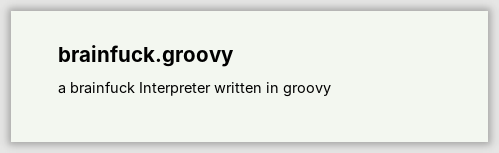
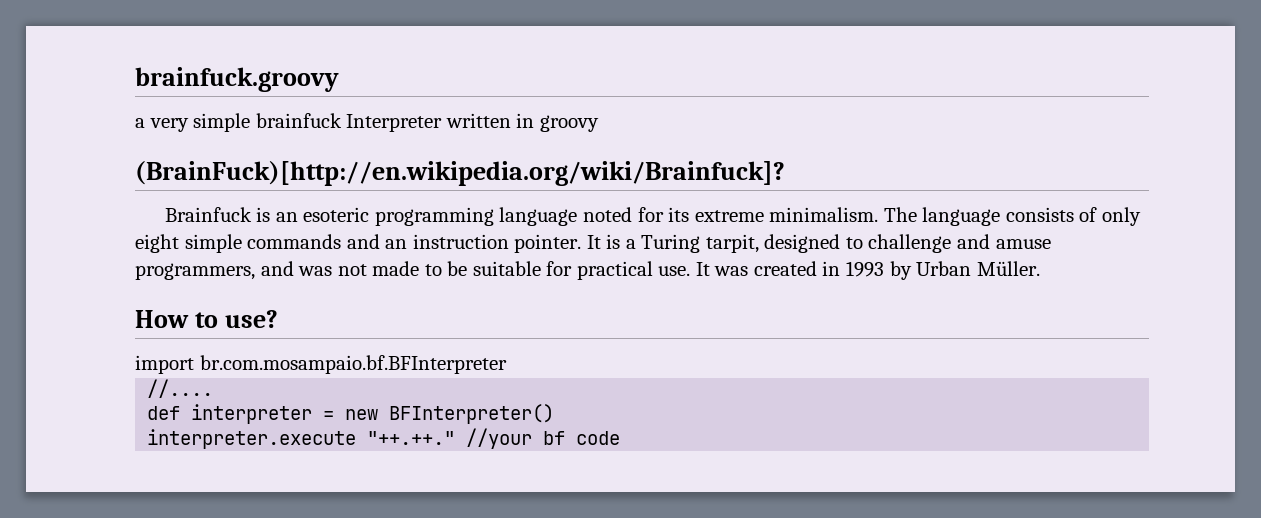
(66, 89) none -> [149,113,251,132] very simple
(331, 91) none -> [135,161,785,186] [164,207,1141,226] [135,234,1051,253] [135,261,1040,280] [135,310,279,328] [135,355,507,374] [147,379,214,398] [147,404,555,424] [147,428,621,449] // (BrainFuck)[http://en.wikipedia.org/wiki/Brainfuck]? // Brainfuck is an esoteric programming language noted for its extreme minimalism. The language consists of only eight simple commands and an instruction pointer. It is a Turing tarpit, designed to challenge and amuse programmers, and was not made to be suitable for practical use. It was created in 1993 by Urban Müller. // How to use? // import br.com.mosampaio.bf.BFInterpreter // //.... // def interpreter = new BFInterpreter() // interpreter.execute "++.++." //your bf code

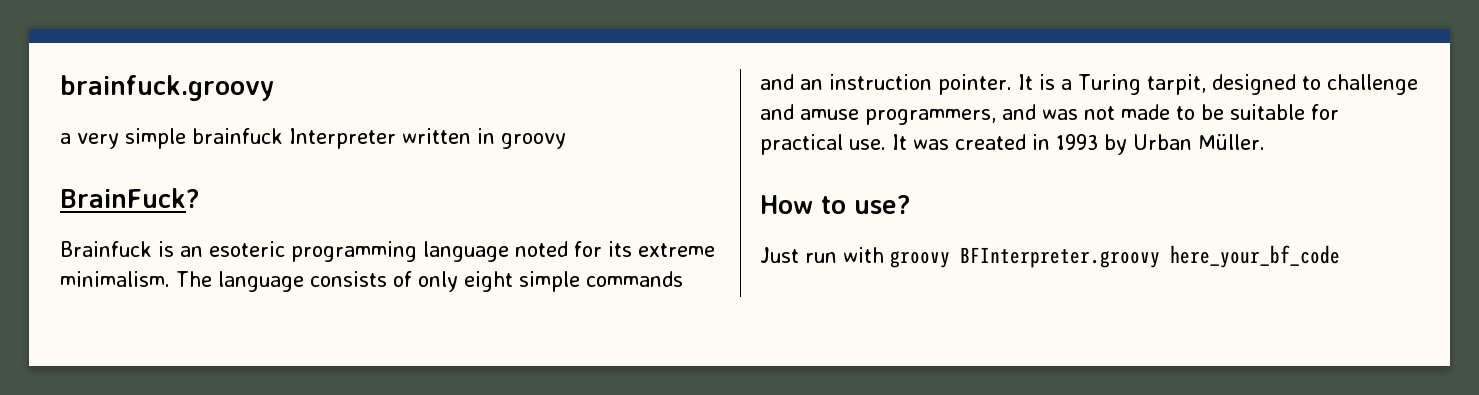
[135,161,785,186] (BrainFuck)[http://en.wikipedia.org/wiki/Brainfuck]? -> [60,188,200,208] BrainFuck?
[135,355,507,374] [147,379,214,398] [147,404,555,424] [147,428,621,449] import br.com.mosampaio.bf.BFInterpreter // //.... // def interpreter = new BFInterpreter() // interpreter.execute "++.++." //your bf code -> [760,245,1340,268] Just run with groovy BFInterpreter.groovy here_your_bf_code

